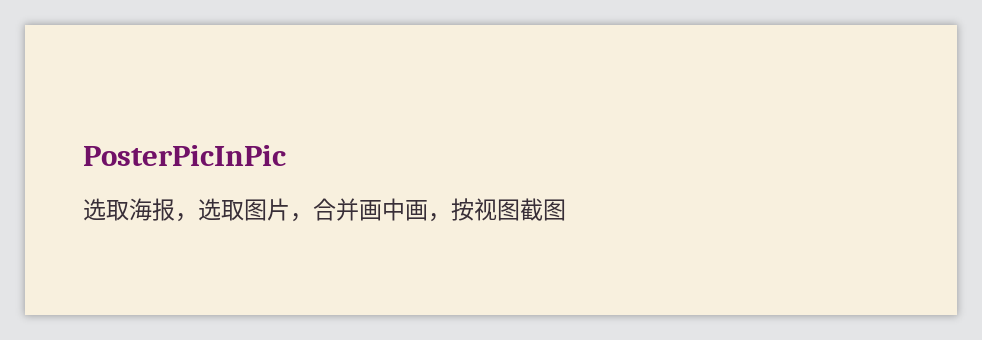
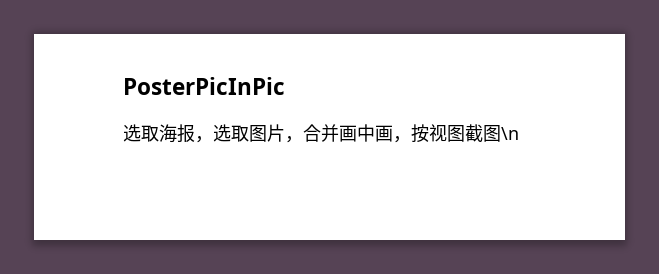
(566, 210) none -> [501,127,519,140] \n

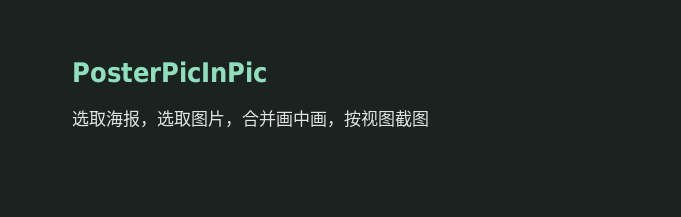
[501,127,519,140] \n -> (429, 119) none

